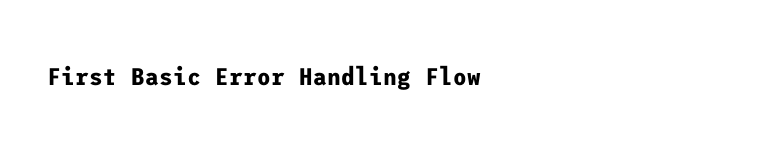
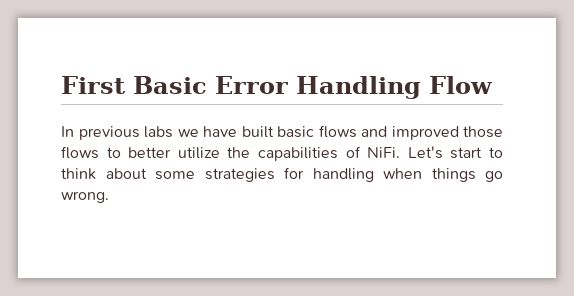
(481, 75) none -> [61,125,503,140] [61,146,504,161] [61,167,503,182] [61,191,109,203] // In previous labs we have built basic flows and improved those flows to better utilize the capabilities of NiFi. Let's start to think about some strategies for handling when things go wrong.

